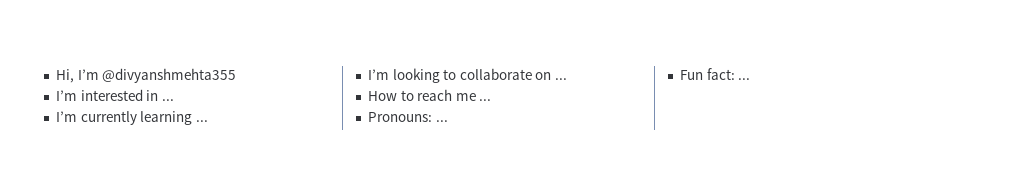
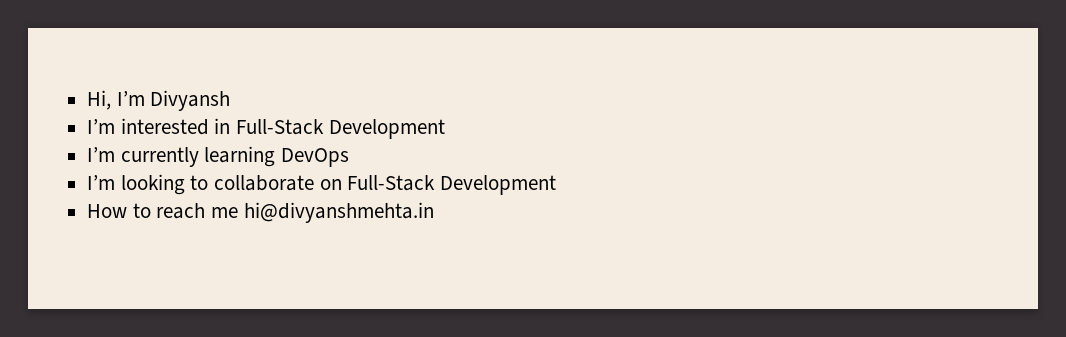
[102,68,237,83] @divyanshmehta355 -> [150,90,231,111] Divyansh
[161,99,174,101] ... -> [236,119,445,139] Full-Stack Development
[195,120,208,122] ... -> [281,148,350,167] DevOps
[555,78,568,80] ... -> [347,175,557,195] Full-Stack Development
[479,99,492,101] [367,112,448,122] [679,68,751,80] ... // Pronouns: ... // Fun fact: ... -> [243,202,434,223] hi@divyanshmehta.in

